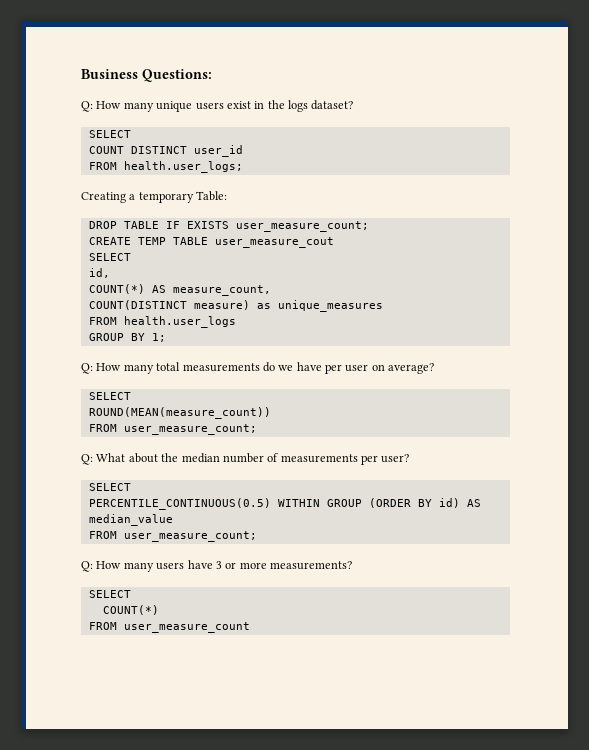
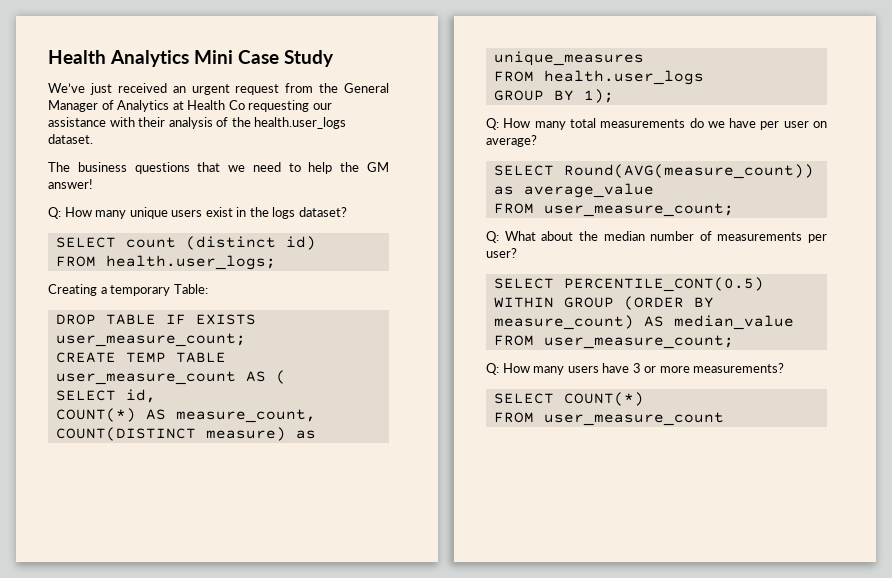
[81,69,212,82] Business Questions: -> [48,50,334,67] [48,83,389,95] [48,100,332,112] [48,117,347,129] [48,134,93,144] [48,162,389,174] [48,179,93,189] Health Analytics Mini Case Study // We’ve just received an urgent request from the General Manager of Analytics at Health Co requesting our assistance with their analysis of the health.user_logs dataset. // The business questions that we need to help the GM answer!
[88,145,243,157] // COUNT DISTINCT user_id -> [125,236,316,250] count (distinct id)
[214,237,334,248] [88,253,131,261] user_measure_cout // SELECT // -> [55,370,286,385] [55,390,116,401] user_measure_count AS ( // SELECT
[151,333,166,342] 1; -> [583,89,614,103] 1);
[88,407,271,419] // ROUND(MEAN(measure_count)) -> [563,164,814,179] [493,183,654,198] Round(AVG(measure_count)) as average_value
[88,498,271,510] // PERCENTILE_CONTINUOUS(0.5) -> [563,277,764,292] PERCENTILE_CONT(0.5)
[438,498,460,508] id) -> [493,315,634,330] measure_count)
(131, 594) // -> (554, 398) none

